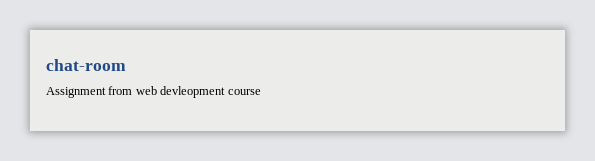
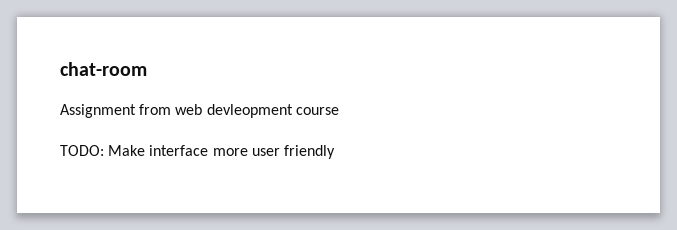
(261, 92) none -> [60,145,335,159] // TODO: Make interface more user friendly

